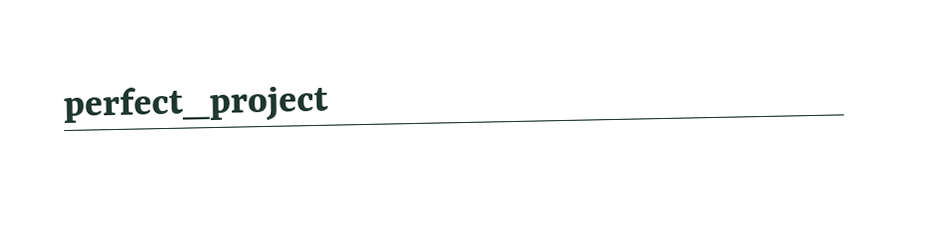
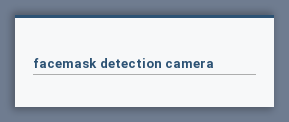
[63,83,329,126] perfect_project -> [33,58,215,68] facemask detection camera

